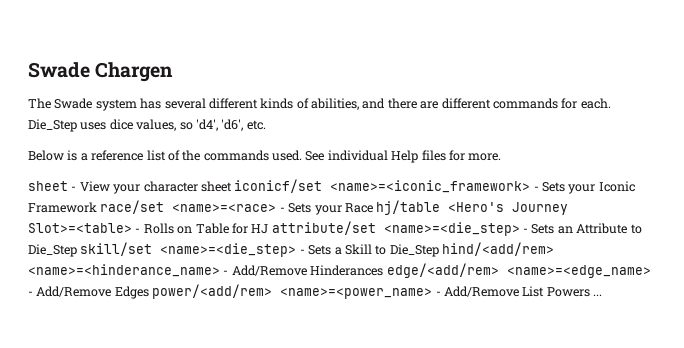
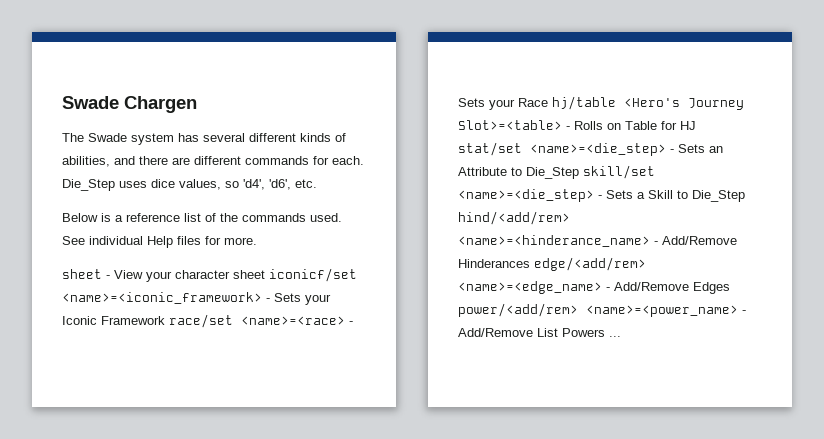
[271,221,376,235] attribute/set -> [458,142,522,156] stat/set

